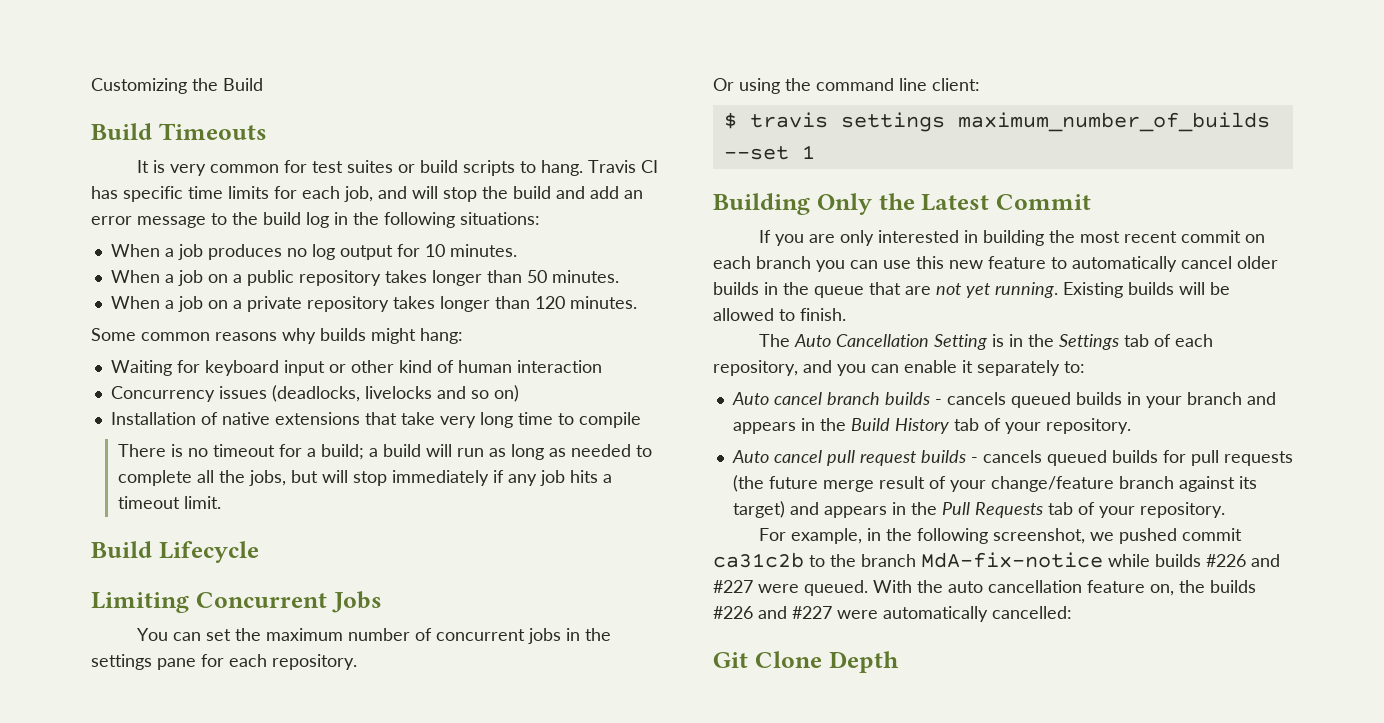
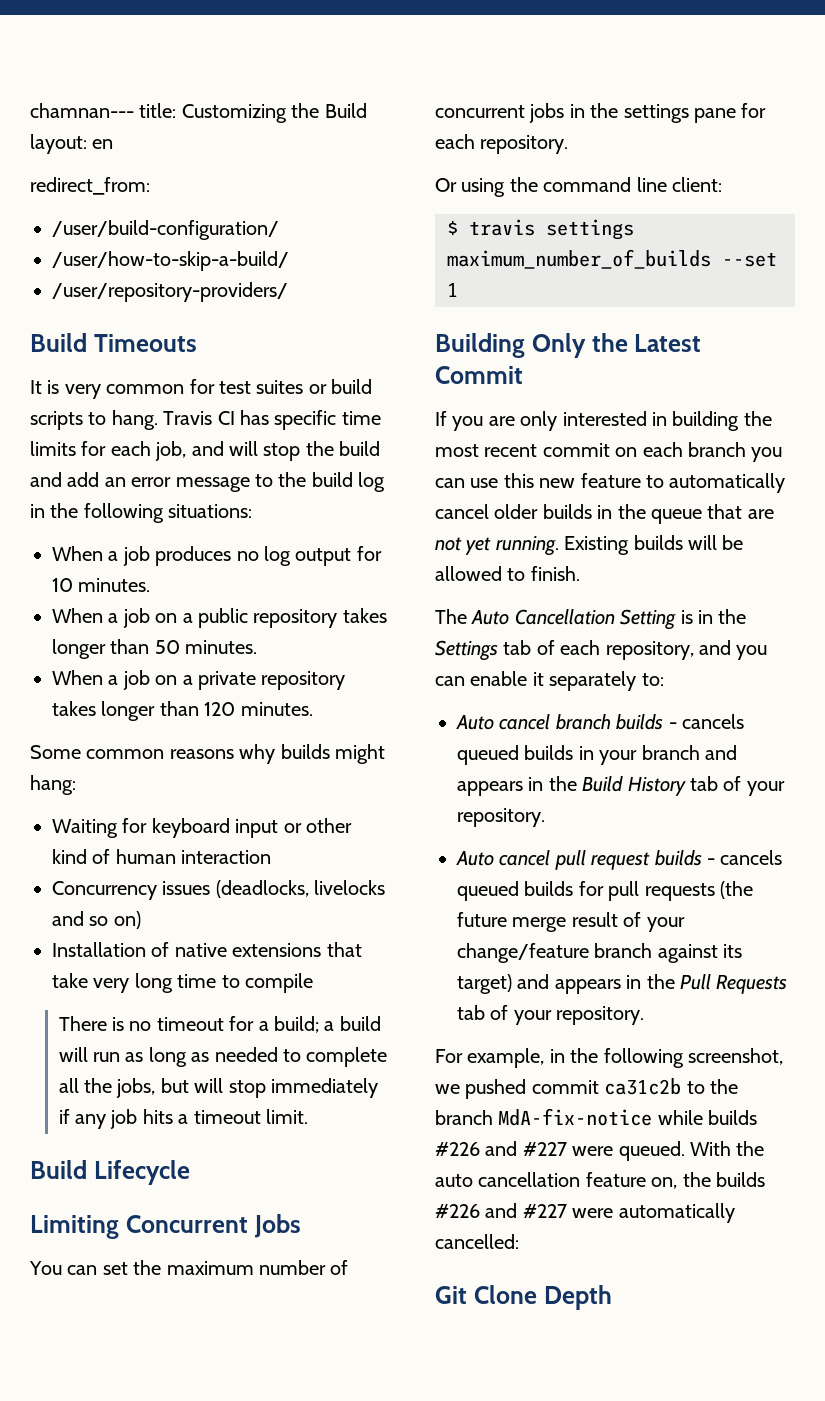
(91, 86) none -> [30,103,177,118] chamnan--- title:
(263, 84) none -> [30,134,114,154] [30,177,150,195] [52,220,279,240] [52,251,289,271] [52,282,288,302] layout: en // redirect_from: // /user/build-configuration/ // /user/how-to-skip-a-build/ // /user/repository-providers/

